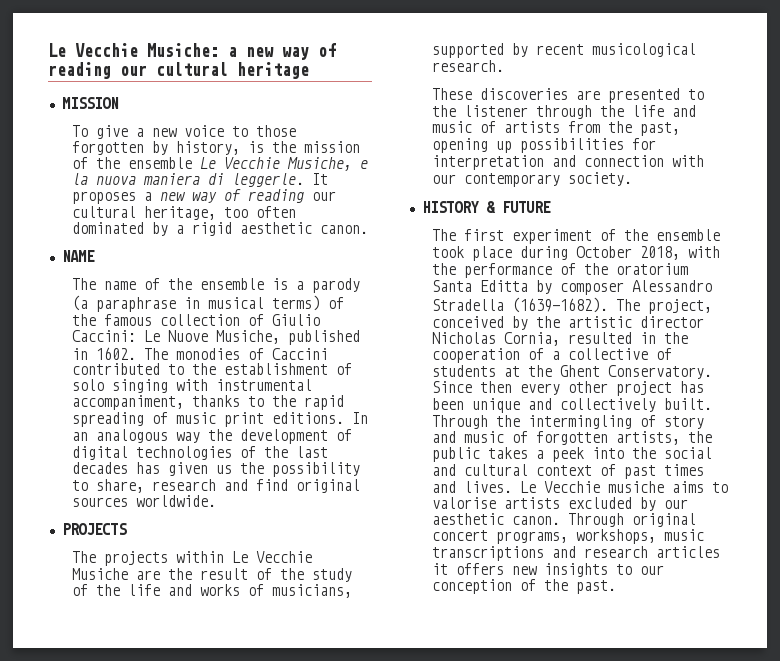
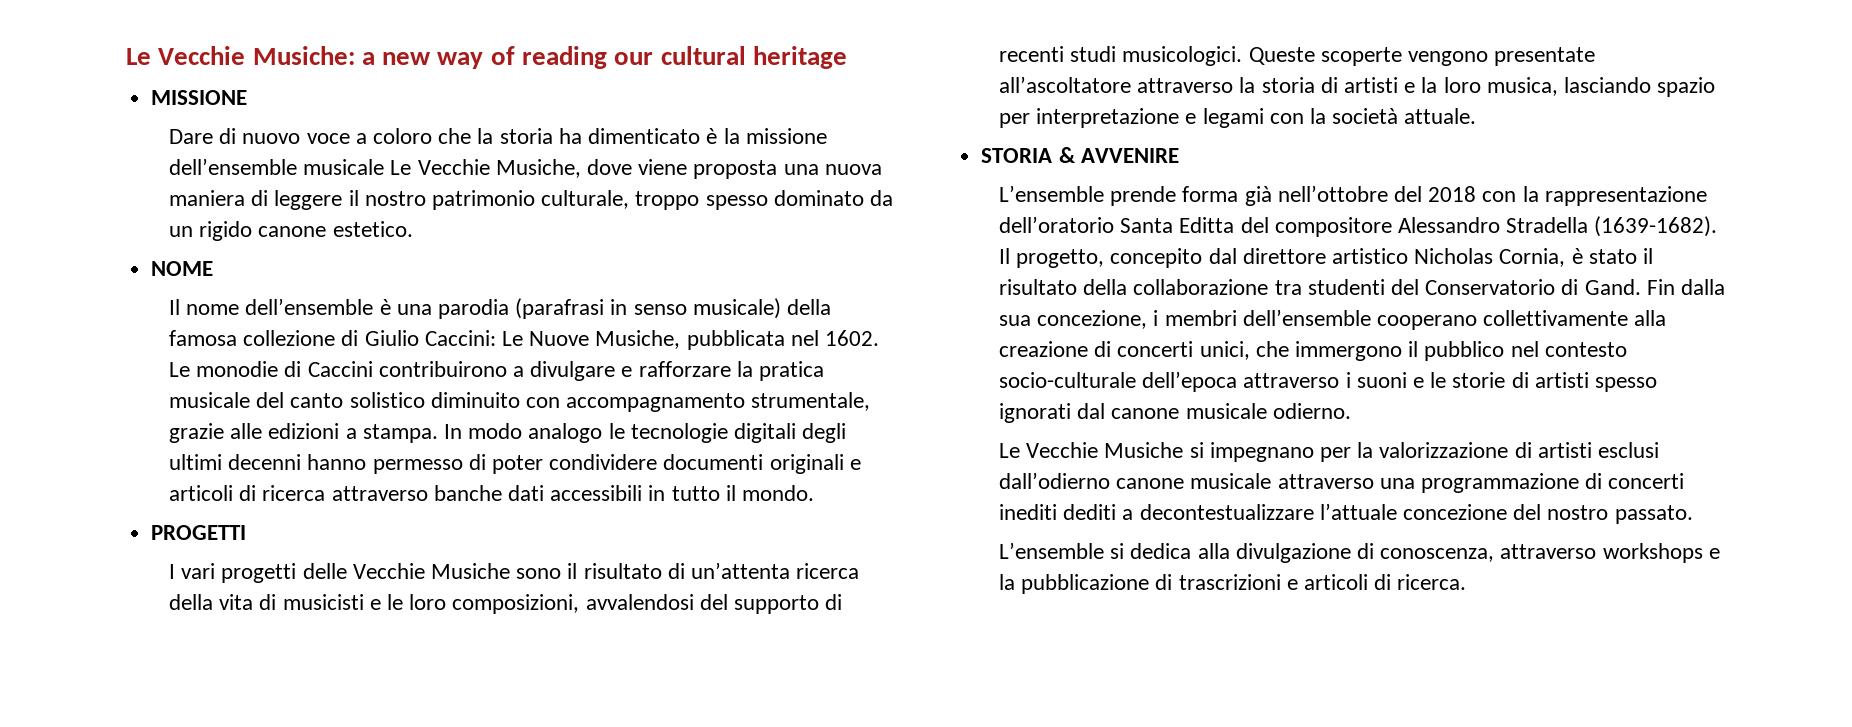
[61,97,119,109] [71,125,296,139] [71,141,360,155] [71,157,368,171] [71,173,328,187] [71,189,336,204] [71,206,296,220] [71,222,368,236] [61,250,95,262] [71,278,360,293] [71,295,344,312] [71,314,264,326] MISSION // To give a new voice to those forgotten by history, is the mission of the ensemble Le Vecchie Musiche, e la nuova maniera di leggerle. It proposes a new way of reading our cultural heritage, too often dominated by a rigid aesthetic canon. // NAME // The name of the ensemble is a parody (a paraphrase in musical terms) of the famous collection of -> [151,90,248,105] [168,128,827,144] [168,158,882,179] [168,190,894,210] [168,221,413,241] [151,261,214,276] [168,298,832,319] [168,330,359,346] MISSIONE // Dare di nuovo voce a coloro che la storia ha dimenticato è la missione dell’ensemble musicale Le Vecchie Musiche, dove viene proposta una nuova maniera di leggere il nostro patrimonio culturale, troppo spesso dominato da un rigido canone estetico. // NOME // Il nome dell’ensemble è una parodia (parafrasi in senso musicale) della famosa collezione di
[287,330,360,345] [71,347,328,360] [71,363,352,375] [71,379,312,393] [71,395,344,410] [71,412,368,427] [71,429,352,444] [71,446,328,460] [71,462,360,477] [71,479,360,493] [71,495,216,507] [61,523,127,535] [71,551,312,566] [71,568,352,582] [71,584,352,598] [431,43,696,58] [431,60,504,72] [431,88,704,103] [431,105,696,119] [431,121,680,136] [431,138,656,153] [431,155,704,170] [431,172,632,187] [421,201,551,213] [431,229,720,244] [431,246,720,261] [431,263,688,278] [431,280,712,295] [431,297,712,314] [431,316,704,330] [431,332,688,346] [431,348,672,363] [431,365,712,379] [431,381,704,396] [431,398,712,413] [431,415,704,429] [431,431,712,445] [431,447,712,462] [431,464,704,479] [431,481,728,493] [431,497,688,511] [431,513,696,527] [431,529,704,544] [431,546,720,561] [431,563,664,577] [431,579,616,594] published in 1602. The monodies of Caccini contributed to the establishment of solo singing with instrumental accompaniment, thanks to the rapid spreading of music print editions. In an analogous way the development of digital technologies of the last decades has given us the possibility to share, research and find original sources worldwide. // PROJECTS // The projects within Le Vecchie Musiche are the result of the study of the life and works of musicians, supported by recent musicological research. // These discoveries are presented to the listener through the life and music of artists from the past, opening up possibilities for interpretation and connection with our contemporary society. // HISTORY & FUTURE // The first experiment of the ensemble took place during October 2018, with the performance of the oratorium Santa Editta by composer Alessandro Stradella (1639-1682). The project, conceived by the artistic director Nicholas Cornia, resulted in the cooperation of a collective of students at the Ghent Conservatory. Since then every other project has been unique and collectively built. Through the intermingling of story and music of forgotten artists, the public takes a peek into the social and cultural context of past times and lives. Le Vecchie musiche aims to valorise artists excluded by our aesthetic canon. Through original concert programs, workshops, music transcriptions and research articles it offers new insights to our conception of the past. -> [686,330,880,350] [168,361,825,381] [168,392,871,412] [168,423,847,443] [168,454,861,474] [168,485,815,501] [151,525,247,540] [168,562,860,583] [168,594,843,614] [998,46,1596,66] [998,76,1716,97] [998,108,1477,128] [981,147,1179,163] [998,185,1707,206] [998,216,1718,237] [998,248,1654,268] [998,279,1726,295] [998,309,1667,330] [998,341,1627,361] [998,371,1658,392] [998,403,1351,423] [998,442,1660,462] [998,472,1685,493] [998,503,1693,524] [998,542,1720,563] [998,574,1467,594] pubblicata nel 1602. Le monodie di Caccini contribuirono a divulgare e rafforzare la pratica musicale del canto solistico diminuito con accompagnamento strumentale, grazie alle edizioni a stampa. In modo analogo le tecnologie digitali degli ultimi decenni hanno permesso di poter condividere documenti originali e articoli di ricerca attraverso banche dati accessibili in tutto il mondo. // PROGETTI // I vari progetti delle Vecchie Musiche sono il risultato di un’attenta ricerca della vita di musicisti e le loro composizioni, avvalendosi del supporto di recenti studi musicologici. Queste scoperte vengono presentate all’ascoltatore attraverso la storia di artisti e la loro musica, lasciando spazio per interpretazione e legami con la società attuale. // STORIA & AVVENIRE // L’ensemble prende forma già nell’ottobre del 2018 con la rappresentazione dell’oratorio Santa Editta del compositore Alessandro Stradella (1639-1682). Il progetto, concepito dal direttore artistico Nicholas Cornia, è stato il risultato della collaborazione tra studenti del Conservatorio di Gand. Fin dalla sua concezione, i membri dell’ensemble cooperano collettivamente alla creazione di concerti unici, che immergono il pubblico nel contesto socio-culturale dell’epoca attraverso i suoni e le storie di artisti spesso ignorati dal canone musicale odierno. // Le Vecchie Musiche si impegnano per la valorizzazione di artisti esclusi dall’odierno canone musicale attraverso una programmazione di concerti inediti dediti a decontestualizzare l’attuale concezione del nostro passato. // L’ensemble si dedica alla divulgazione di conoscenza, attraverso workshops e la pubblicazione di trascrizioni e articoli di ricerca.

